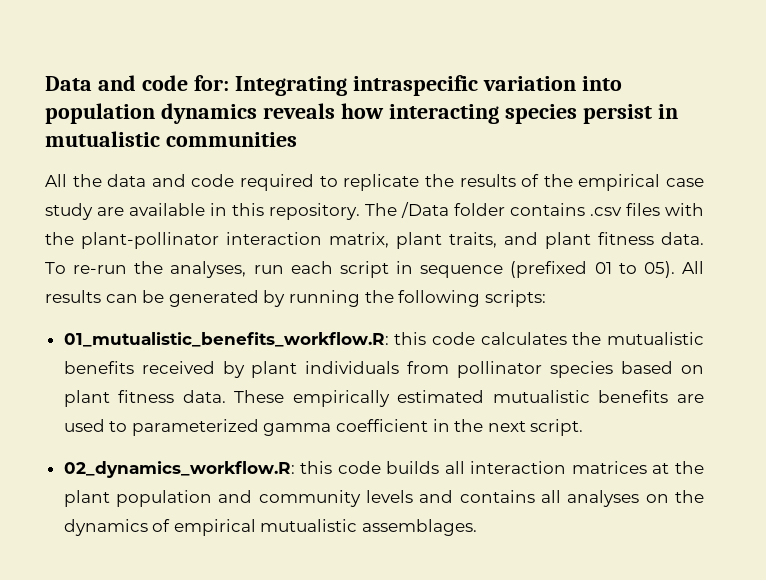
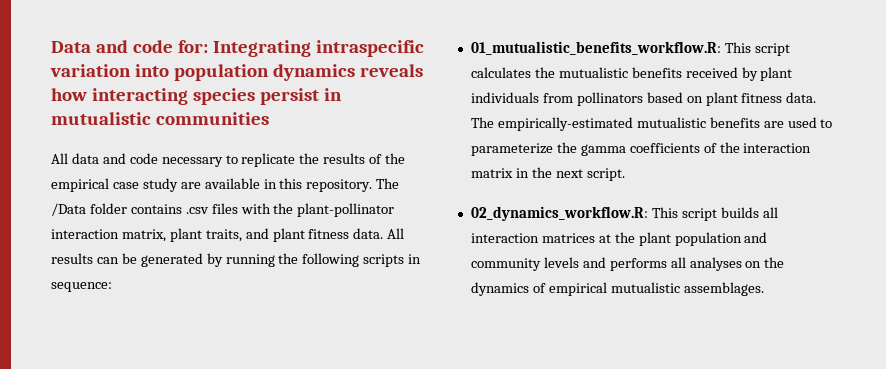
[72,174,102,187] the -> (68, 158) none
[240,174,315,191] required -> [161,157,223,167] necessary
[45,261,675,278] To re-run the analyses, run each script in sequence (prefixed 01 to 05). -> (384, 233) none
[484,290,546,307] scripts: -> [363,254,422,267] [51,282,112,292] scripts in sequence:
[394,332,476,345] this code -> [724,42,790,56] This script
[457,361,614,378] pollinator species -> [576,92,643,106] pollinators
[234,390,485,407] These empirically estimated -> [470,117,633,131] The empirically-estimated
[131,419,429,436] parameterized gamma coefficient -> [470,142,812,156] [470,168,513,178] parameterize the gamma coefficients of the interaction matrix
[300,461,381,474] this code -> [651,207,717,221] This script
[459,490,535,503] contains -> [609,258,667,271] performs

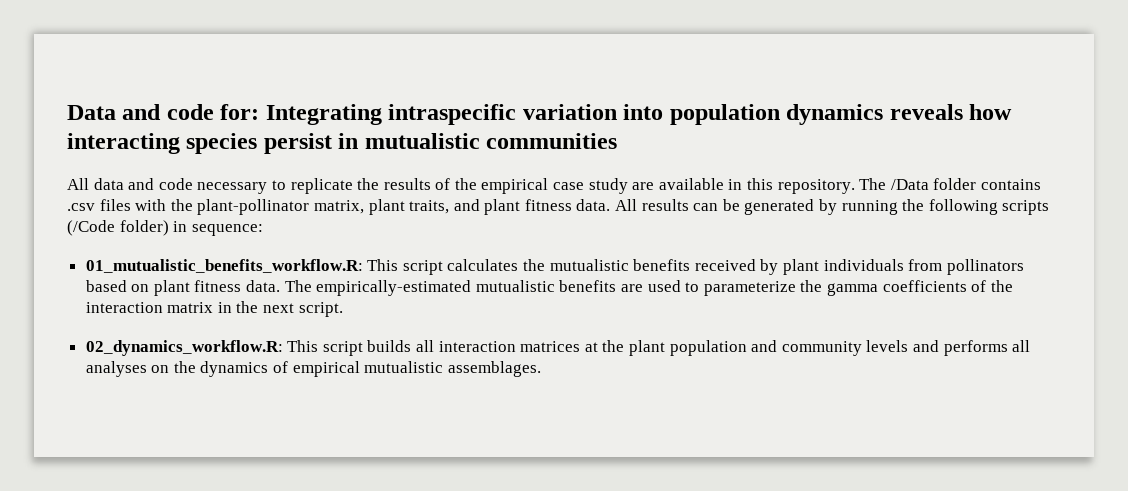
[51,229,119,239] interaction -> (310, 207) none
(405, 260) none -> [67,220,169,236] (/Code folder)

